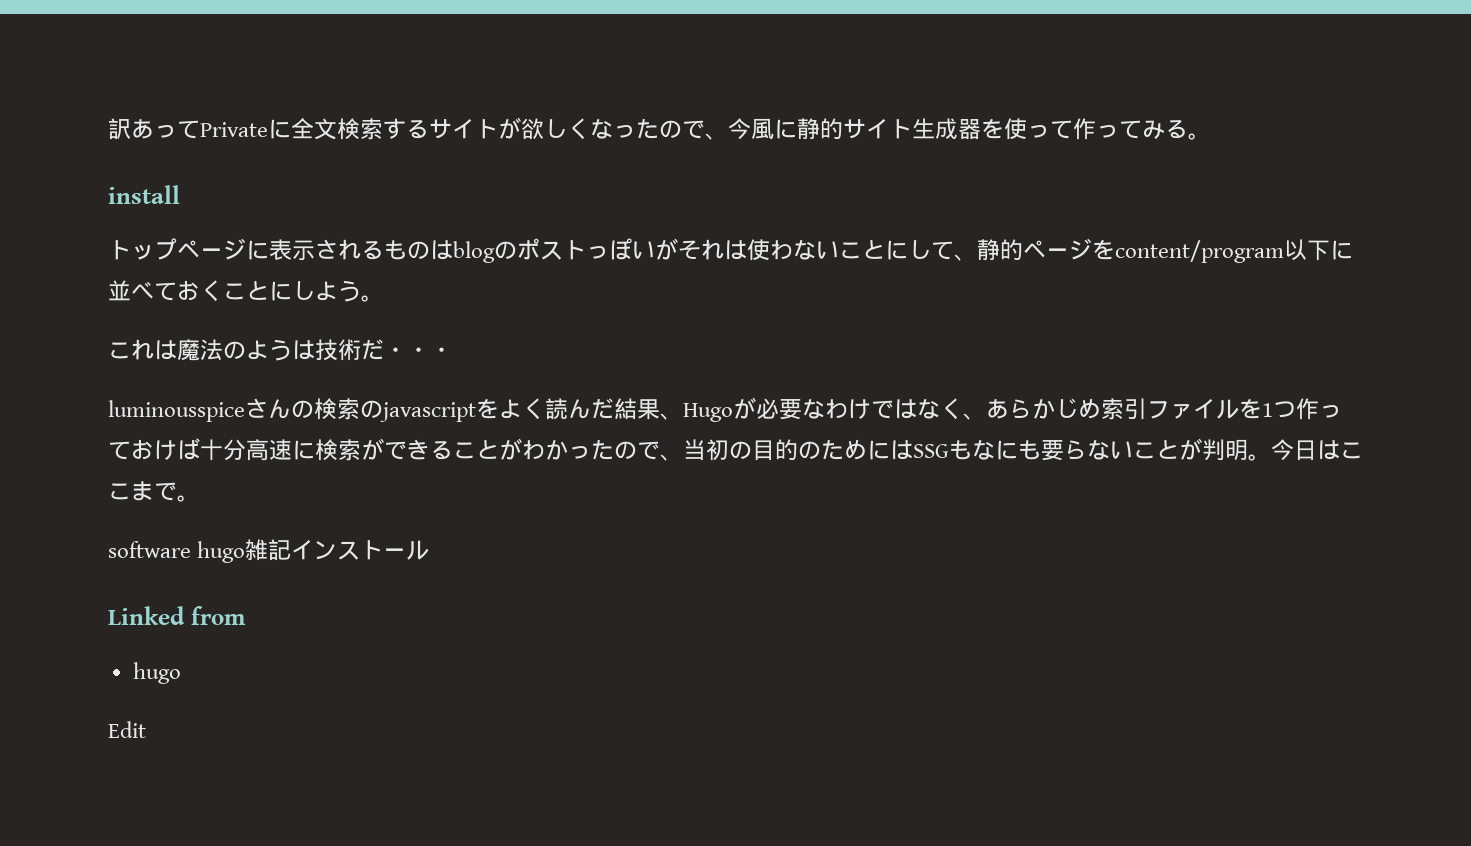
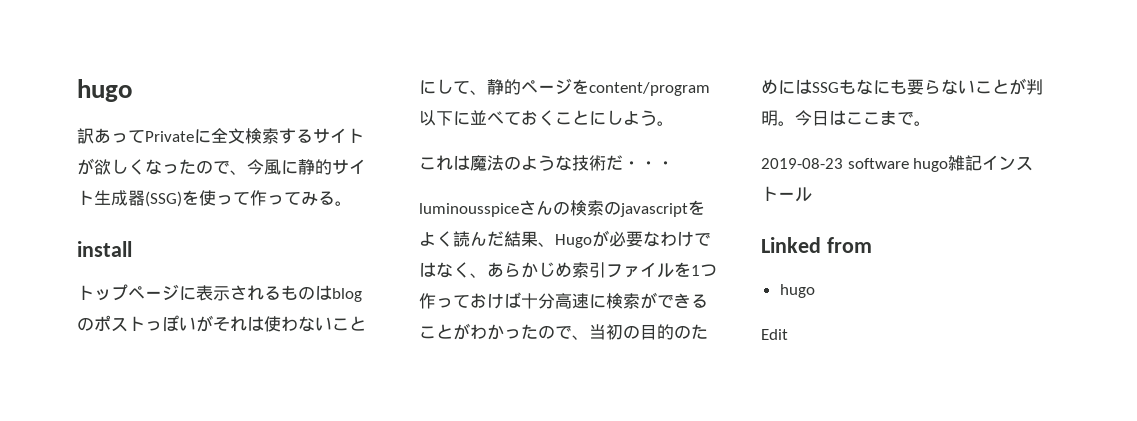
(108, 129) none -> [77,79,133,102] hugo //
(981, 129) none -> [145,191,182,207] (SSG)
[292,340,315,360] は -> [555,155,572,171] な
(200, 498) none -> [761,158,843,169] 2019-08-23

